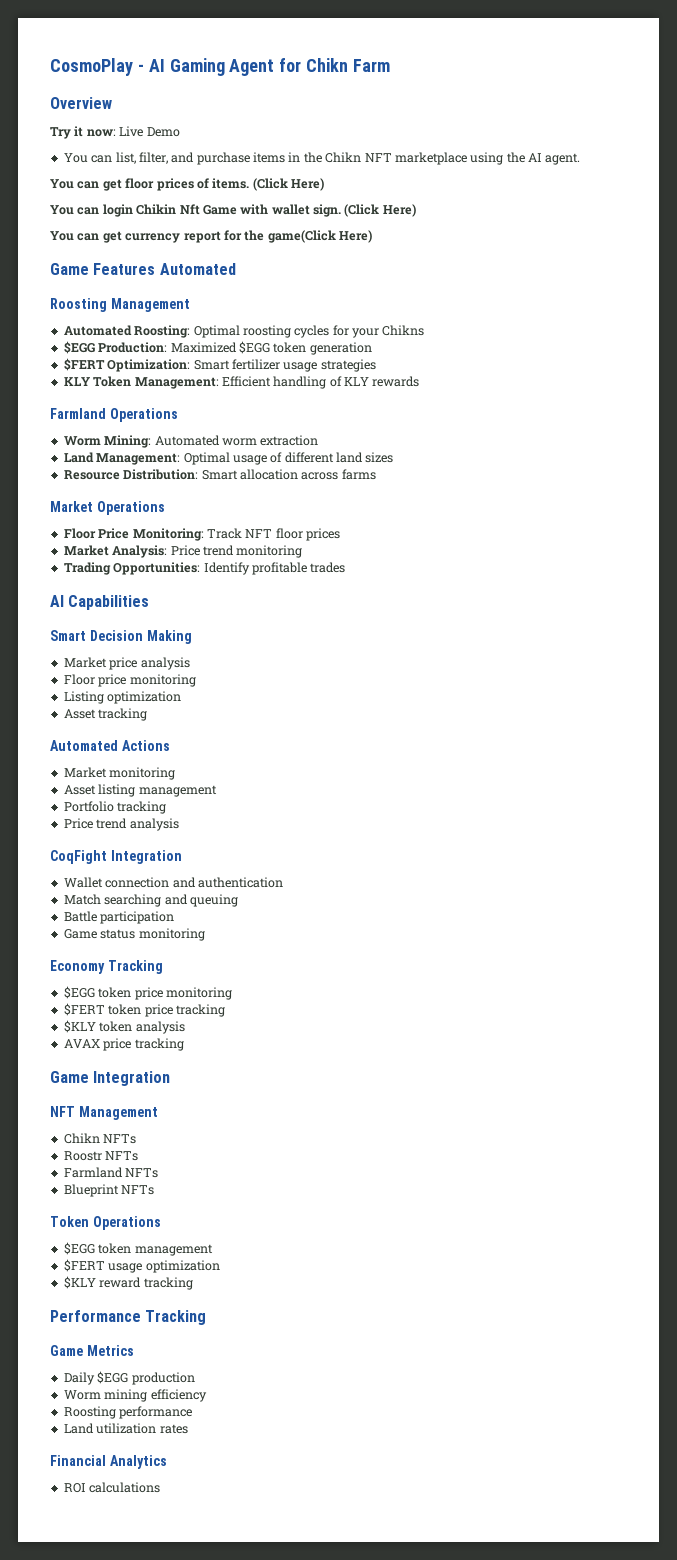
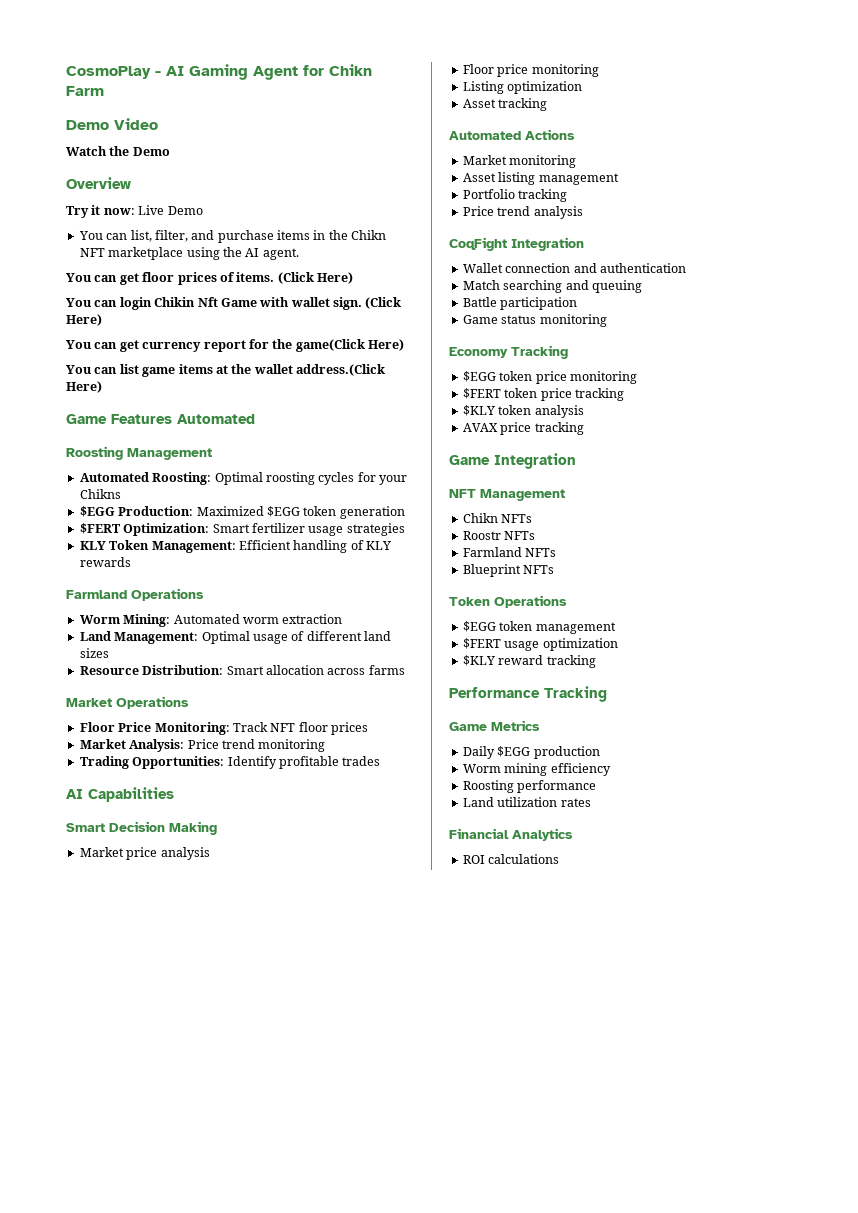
(391, 65) none -> [66,118,158,130] [66,146,170,156] // Demo Video // Watch the Demo
(372, 236) none -> [66,364,385,377] [66,381,102,393] // You can list game items at the wallet address.(Click Here)

